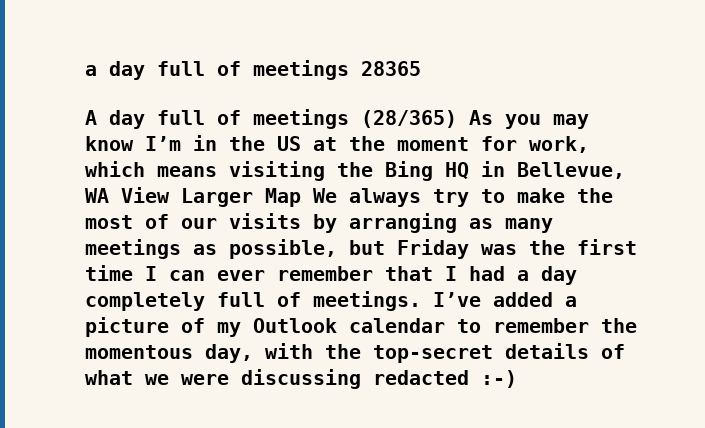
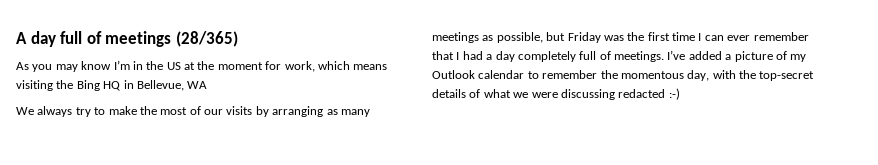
[85,60,421,80] a day full of meetings 28365 // -> (16, 38) none
(457, 119) none -> (238, 39) //
[121,187,301,207] View Larger Map -> (208, 85) //

